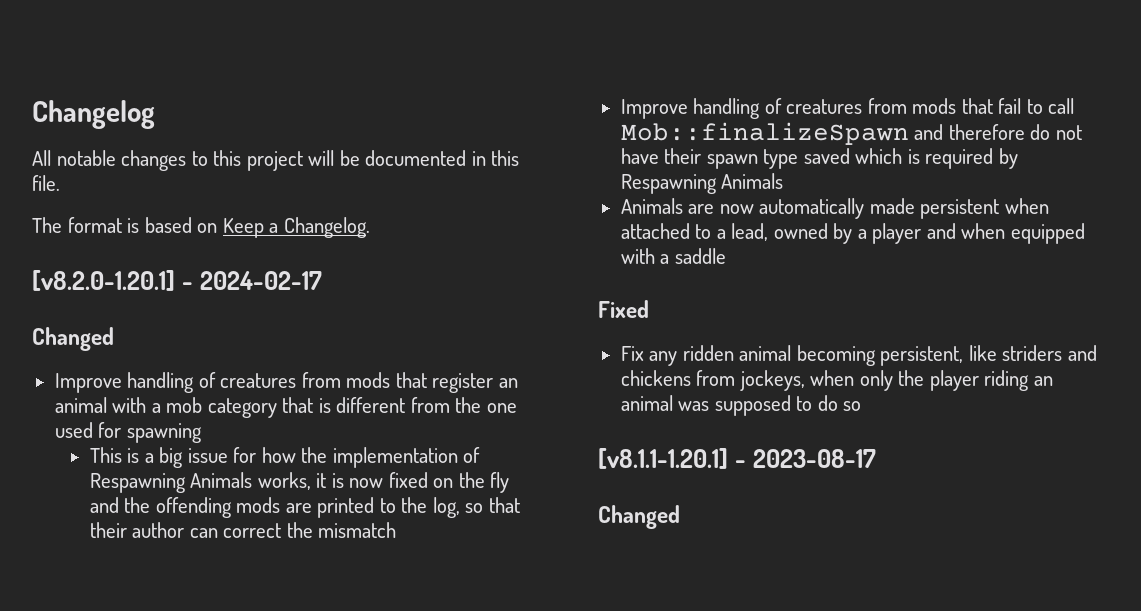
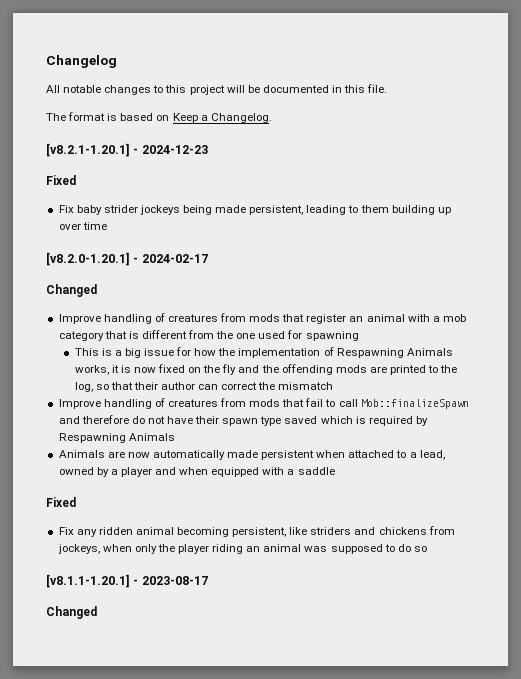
(370, 227) none -> [46,143,208,157] [46,175,76,185] [58,205,451,215] [58,222,107,230] // [v8.2.1-1.20.1] - 2024-12-23 // Fixed // Fix baby strider jockeys being made persistent, leading to them building up over time

